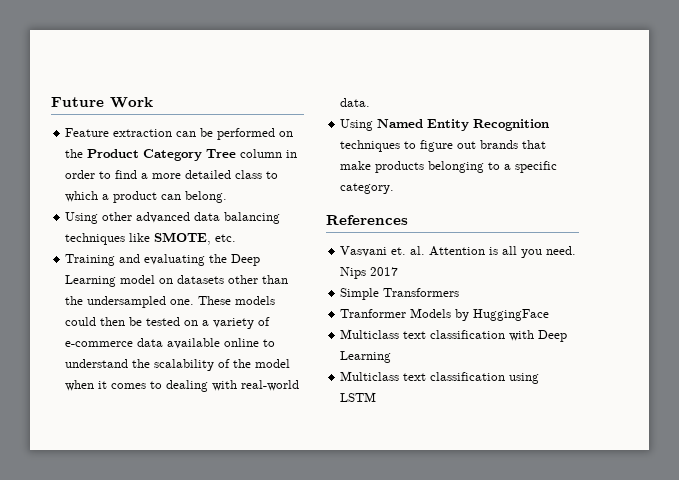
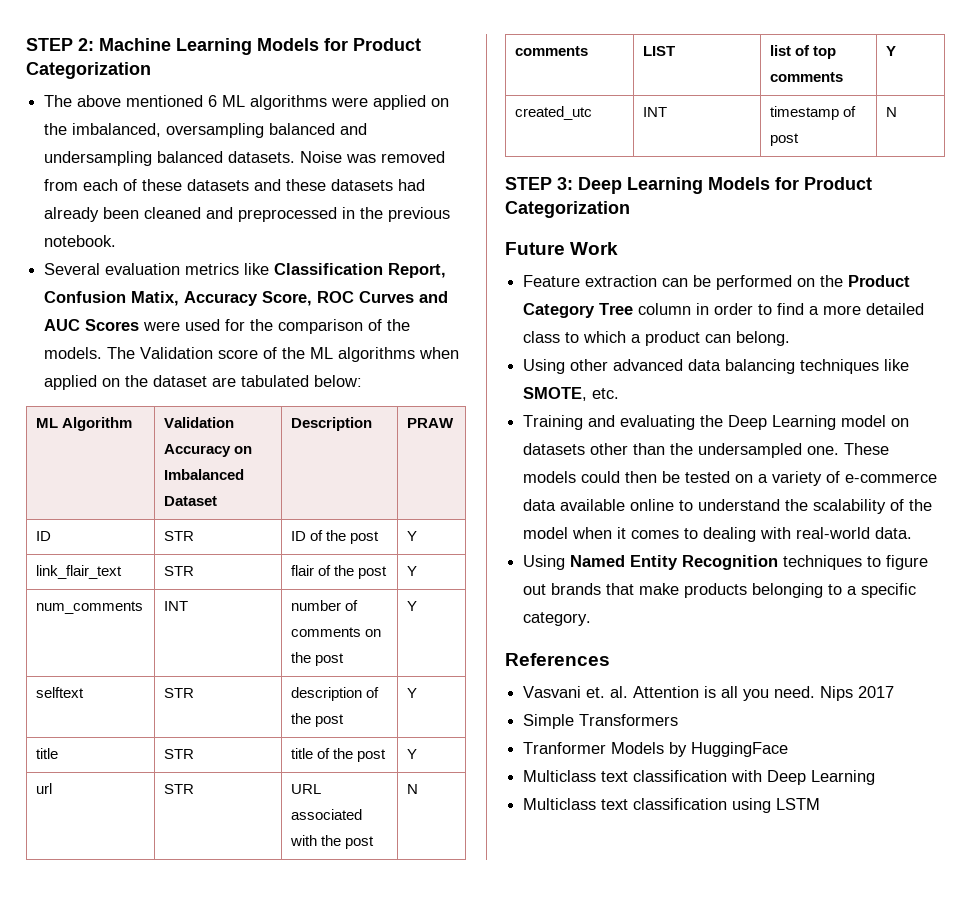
(51, 102) none -> [26,38,421,55] [26,62,151,79] [44,95,450,110] [44,123,368,138] [44,151,446,166] [44,179,426,191] [44,207,451,222] [44,235,117,247] [44,263,447,278] [44,291,449,306] [44,319,411,334] [44,347,460,362] [44,375,363,390] [36,417,133,431] [164,417,235,428] [164,444,253,457] [164,469,245,480] [164,496,218,506] [291,417,373,431] [407,418,455,428] [36,531,52,541] [164,531,195,541] [291,530,380,544] [407,531,418,541] [36,565,123,579] [164,566,195,576] [291,565,388,579] [407,566,418,576] [36,601,144,614] [164,601,189,611] [291,600,359,611] [291,627,382,637] [291,652,345,666] [407,601,418,611] [36,687,85,698] [164,688,195,698] [291,687,380,701] [291,713,345,727] [407,688,418,698] [36,748,59,759] [164,749,195,759] [291,748,387,762] [407,749,418,759] [36,783,53,794] [164,784,195,794] [291,784,322,794] [291,809,363,820] [290,835,375,849] [407,784,419,794] [515,46,589,56] [643,46,676,56] [770,45,837,59] [770,72,844,82] [886,46,897,56] [515,106,593,120] [643,107,668,117] [770,106,857,120] [770,133,800,146] [886,107,898,117] [505,177,872,194] [505,201,630,218] STEP 2: Machine Learning Models for Product Categorization // The above mentioned 6 ML algorithms were applied on the imbalanced, oversampling balanced and undersampling balanced datasets. Noise was removed from each of these datasets and these datasets had already been cleaned and preprocessed in the previous notebook. // Several evaluation metrics like Classification Report, Confusion Matix, Accuracy Score, ROC Curves and AUC Scores were used for the comparison of the models. The Validation score of the ML algorithms when applied on the dataset are tabulated below: // ML Algorithm | Validation Accuracy on Imbalanced Dataset | Description | PRAW // ID | STR | ID of the post | Y // link_flair_text | STR | flair of the post | Y // num_comments | INT | number of comments on the post | Y // selftext | STR | description of the post | Y // title | STR | title of the post | Y // url | STR | URL associated with the post | N // comments | LIST | list of top comments | Y // created_utc | INT | timestamp of post | N // STEP 3: Deep Learning Models for Product Categorization //

